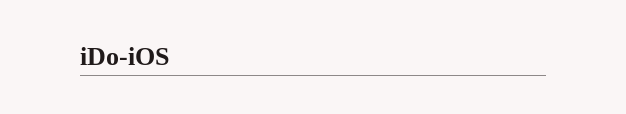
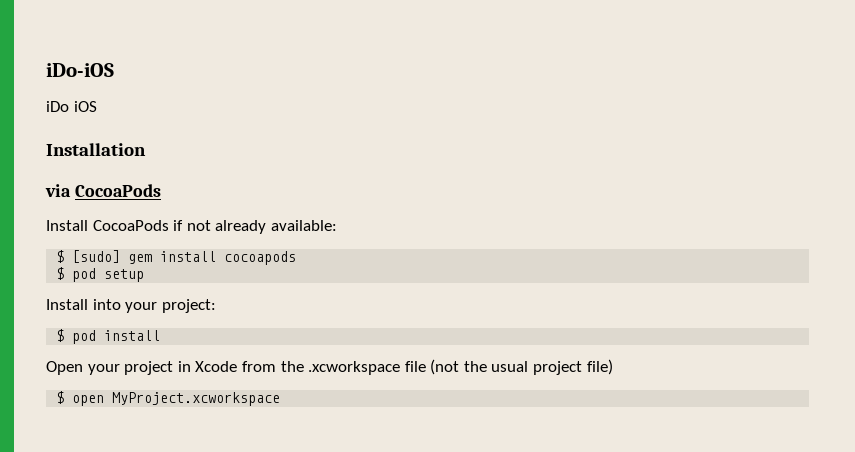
(169, 56) none -> [46,101,97,112] [46,143,146,156] [45,184,161,197] [46,220,337,234] [56,250,297,265] [56,267,145,282] [46,299,216,313] [56,329,161,344] [46,359,613,375] [56,391,281,406] // iDo iOS // Installation // via CocoaPods // Install CocoaPods if not already available: // $ [sudo] gem install cocoapods // $ pod setup // Install into your project: // $ pod install // Open your project in Xcode from the .xcworkspace file (not the usual project file) // $ open MyProject.xcworkspace

